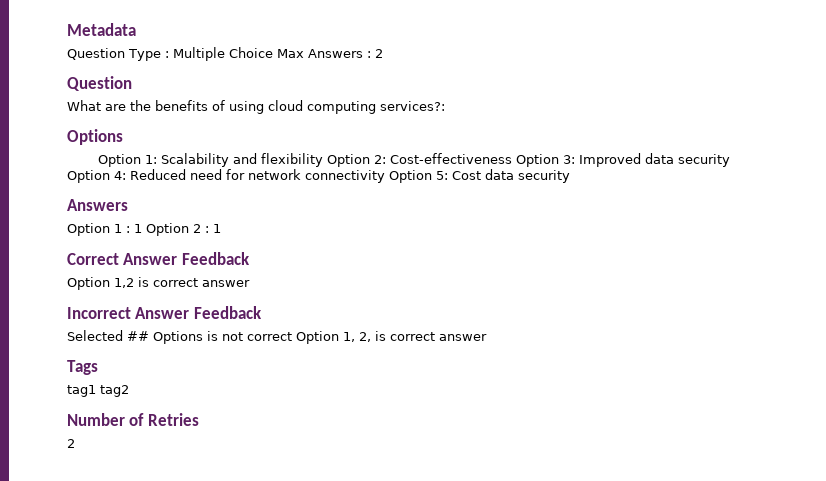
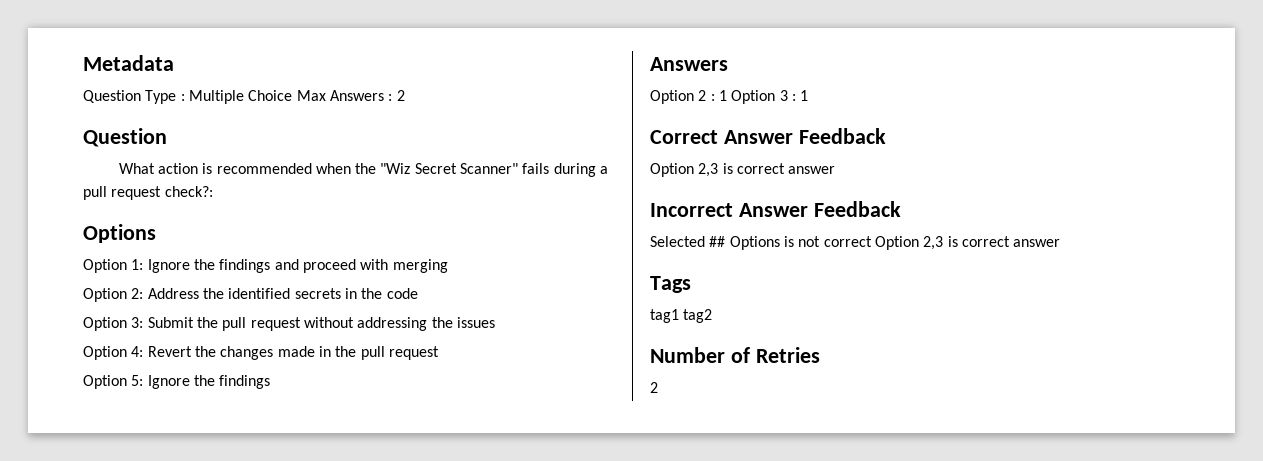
[105,100,445,114] [67,129,123,145] [97,153,730,167] [67,169,570,183] are the benefits of using cloud computing services?: // Options // Option 1: Scalability and flexibility Option 2: Cost-effectiveness Option 3: Improved data security Option 4: Reduced need for network connectivity Option 5: Cost data security -> [157,163,609,177] [83,186,213,200] [83,224,156,243] [83,259,448,273] [83,288,418,302] [83,317,495,331] [83,346,439,360] [83,375,271,389] action is recommended when the "Wiz Secret Scanner" fails during a pull request check?: // Options // Option 1: Ignore the findings and proceed with merging // Option 2: Address the identified secrets in the code // Option 3: Submit the pull request without addressing the issues // Option 4: Revert the changes made in the pull request // Option 5: Ignore the findings
[114,224,122,233] 1 -> [698,90,707,101] 2
[193,224,201,233] 2 -> [779,90,788,101] 3
[114,278,134,288] 1,2 -> [698,163,719,177] 2,3
[343,332,371,342] 1, 2, -> [923,236,944,250] 2,3

